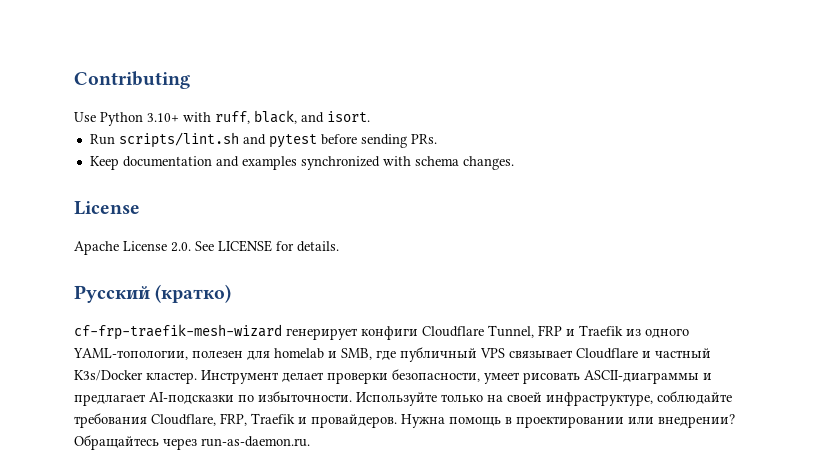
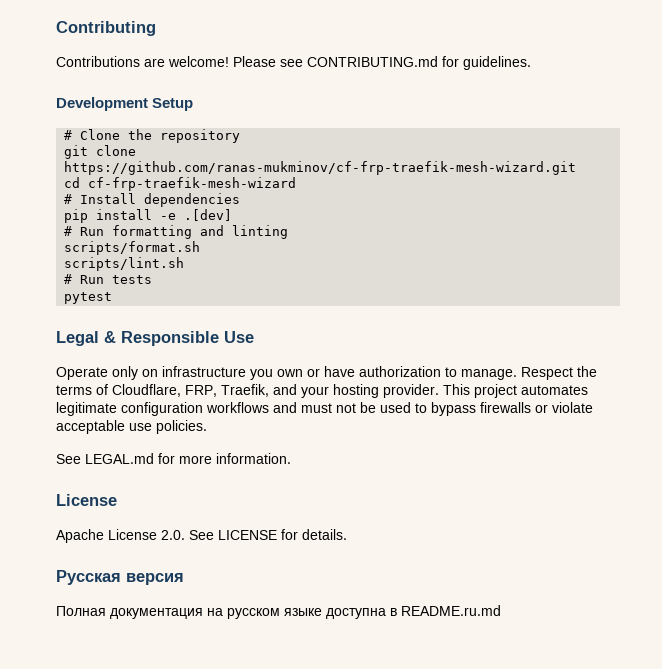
[74,110,370,126] [89,132,437,148] [89,156,514,170] Use Python 3.10+ with ruff, black, and isort. // Run scripts/lint.sh and pytest before sending PRs. // Keep documentation and examples synchronized with schema changes. -> [56,56,531,70] [56,97,194,111] [64,129,241,143] [64,145,137,159] [64,161,577,175] [64,177,297,191] [64,193,241,207] [64,209,233,223] [64,225,289,239] [64,241,201,255] [64,257,185,271] [64,274,153,284] [64,292,113,304] [56,331,254,346] [56,366,597,380] [56,384,588,398] [56,402,593,416] [56,420,207,434] [56,453,291,464] Contributions are welcome! Please see CONTRIBUTING.md for guidelines. // Development Setup // # Clone the repository // git clone https://github.com/ranas-mukminov/cf-frp-traefik-mesh-wizard.git // cd cf-frp-traefik-mesh-wizard // # Install dependencies // pip install -e .[dev] // # Run formatting and linting // scripts/format.sh // scripts/lint.sh // # Run tests // pytest // Legal & Responsible Use // Operate only on infrastructure you own or have authorization to manage. Respect the terms of Cloudflare, FRP, Traefik, and your hosting provider. This project automates legitimate configuration workflows and must not be used to bypass firewalls or violate acceptable use policies. // See LEGAL.md for more information.
[74,284,232,303] [74,324,689,340] [73,347,711,362] [74,369,712,384] [74,391,732,406] [74,413,735,428] [74,435,310,450] Русский (кратко) // cf-frp-traefik-mesh-wizard генерирует конфиги Cloudflare Tunnel, FRP и Traefik из одного YAML-топологии, полезен для homelab и SMB, где публичный VPS связывает Cloudflare и частный K3s/Docker кластер. Инструмент делает проверки безопасности, умеет рисовать ASCII-диаграммы и предлагает AI-подсказки по избыточности. Используйте только на своей инфраструктуре, соблюдайте требования Cloudflare, FRP, Traefik и провайдеров. Нужна помощь в проектировании или внедрении? Обращайтесь через run-as-daemon.ru. -> [56,570,184,585] [56,605,501,619] Русская версия // Полная документация на русском языке доступна в README.ru.md

